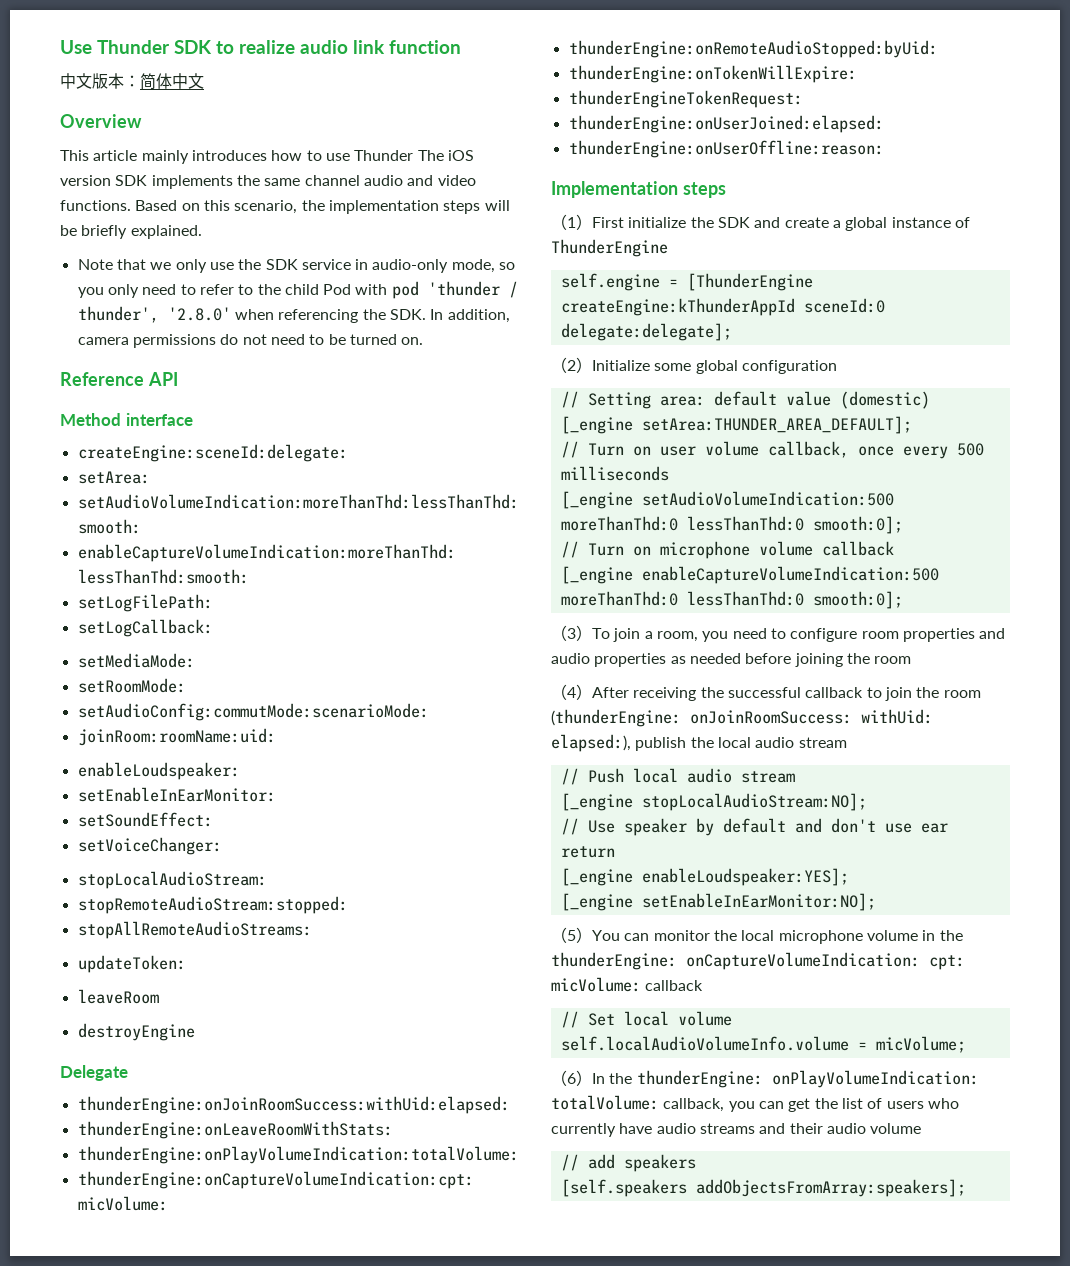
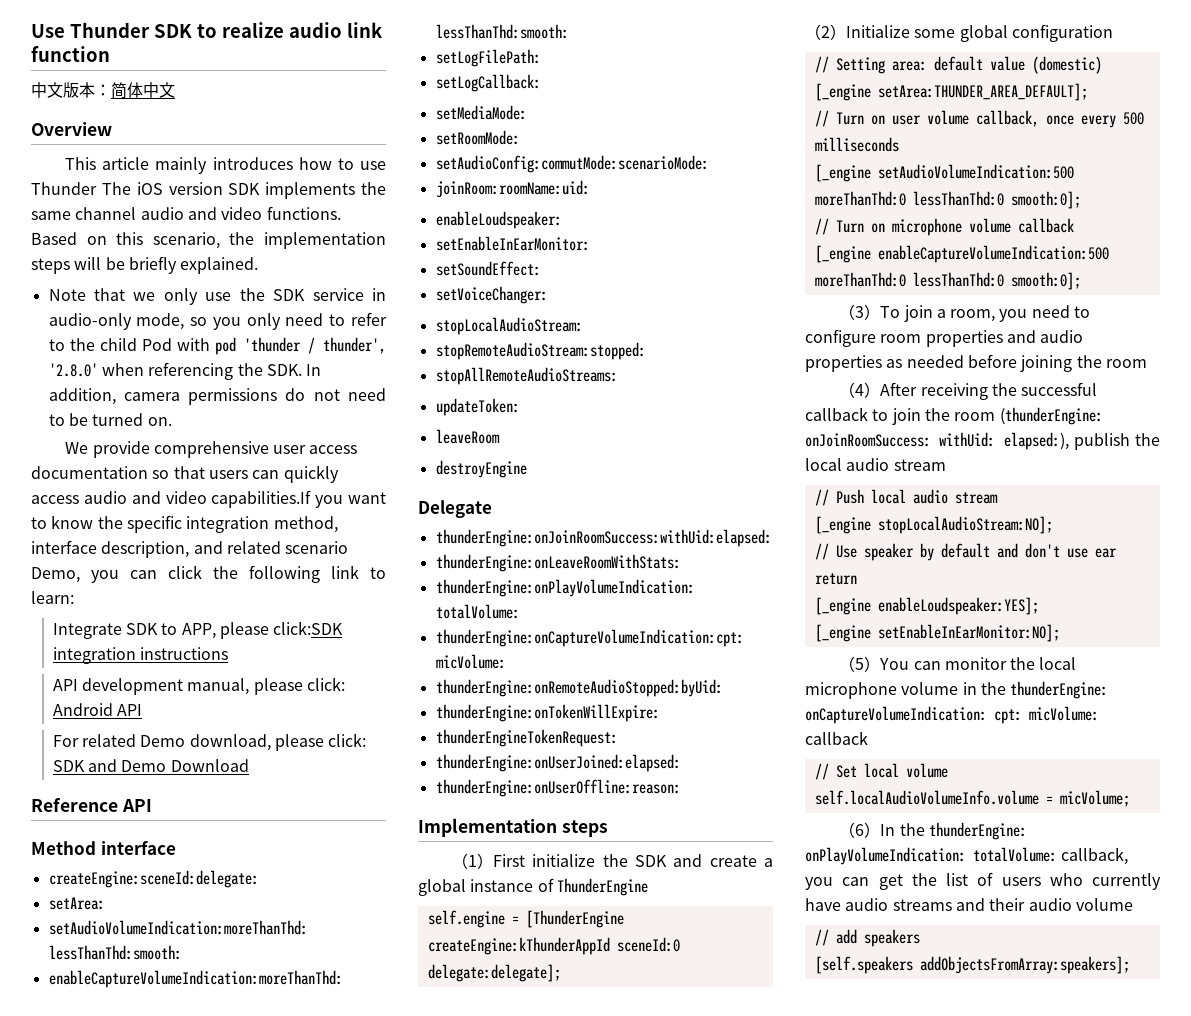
(424, 341) none -> [65,441,358,458] [31,465,339,483] [31,490,386,508] [31,515,338,533] [31,540,349,558] [31,565,386,583] [31,591,74,604] [52,621,344,639] [52,647,229,664] [52,677,346,695] [52,703,143,716] [52,733,367,751] [52,759,249,772] // We provide comprehensive user access documentation so that users can quickly access audio and video capabilities.If you want to know the specific integration method, interface description, and related scenario Demo, you can click the following link to learn: // Integrate SDK to APP, please click:SDK integration instructions // API development manual, please click: Android API // For related Demo download, please click: SDK and Demo Download

